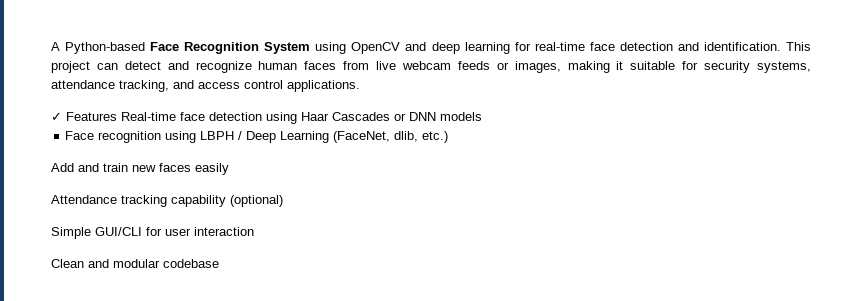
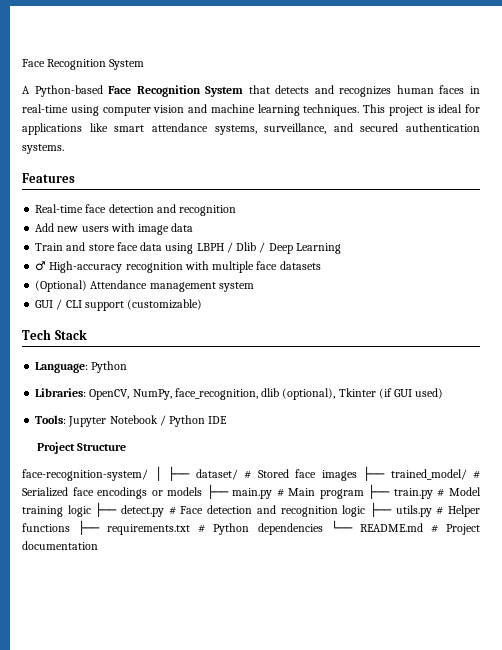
(51, 46) none -> [22,59,145,70] Face Recognition System //
[315,42,811,54] [51,61,812,73] [51,80,360,92] [51,112,482,124] [65,131,162,143] using OpenCV and deep learning for real-time face detection and identification. This project can detect and recognize human faces from live webcam feeds or images, making it suitable for security systems, attendance tracking, and access control applications. // ✓ Features Real-time face detection using Haar Cascades or DNN models // Face recognition -> [248,85,481,97] [22,104,480,116] [22,123,480,135] [22,144,64,154] [22,173,75,183] [35,204,237,216] [35,223,194,235] [35,242,163,251] that detects and recognizes human faces in real-time using computer vision and machine learning techniques. This project is ideal for applications like smart attendance systems, surveillance, and secured authentication systems. // Features // Real-time face detection and recognition // Add new users with image data // Train and store face data
(243, 135) none -> [236,242,266,253] Dlib /
[333,131,449,143] [51,163,229,175] [51,195,283,207] [51,227,254,239] [51,259,219,268] (FaceNet, dlib, etc.) // Add and train new faces easily // Attendance tracking capability (optional) // Simple GUI/CLI for user interaction // Clean and modular codebase -> [35,261,321,273] [35,280,254,292] [35,299,203,311] [22,329,87,340] [35,361,128,373] [35,388,444,400] [35,415,228,427] [36,442,127,454] [22,466,480,481] [22,484,482,499] [22,502,480,517] [22,520,480,535] [22,541,98,550] // ♂ High-accuracy recognition with multiple face datasets // (Optional) Attendance management system // GUI / CLI support (customizable) // Tech Stack // Language: Python // Libraries: OpenCV, NumPy, face_recognition, dlib (optional), Tkinter (if GUI used) // Tools: Jupyter Notebook / Python IDE // Project Structure // face-recognition-system/ │ ├── dataset/ # Stored face images ├── trained_model/ # Serialized face encodings or models ├── main.py # Main program ├── train.py # Model training logic ├── detect.py # Face detection and recognition logic ├── utils.py # Helper functions ├── requirements.txt # Python dependencies └── README.md # Project documentation

